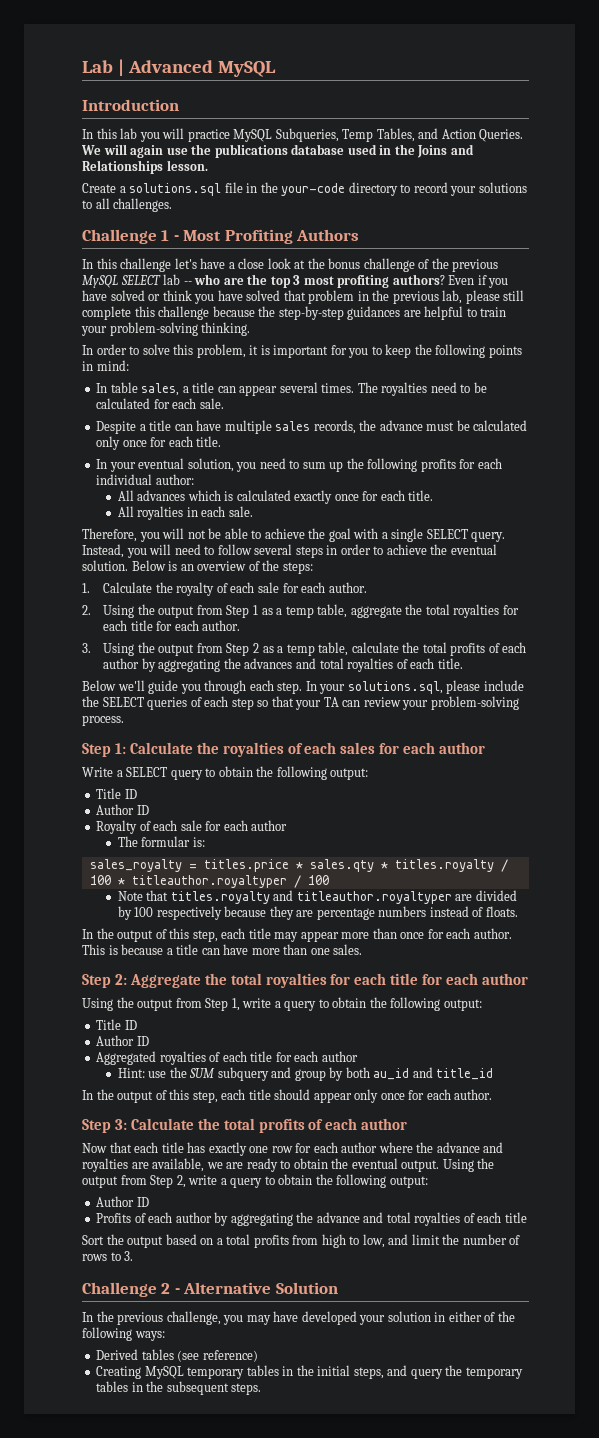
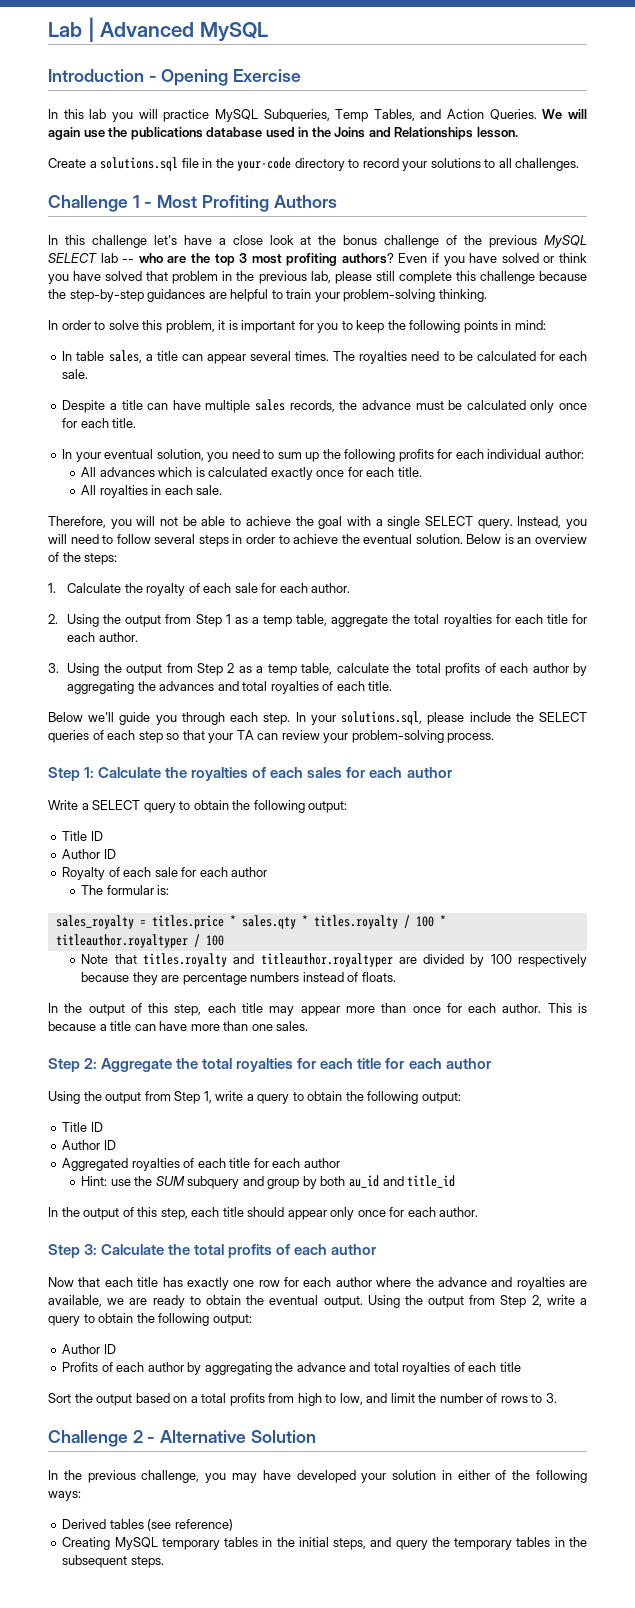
(179, 105) none -> [148,69,302,86] - Opening Exercise

